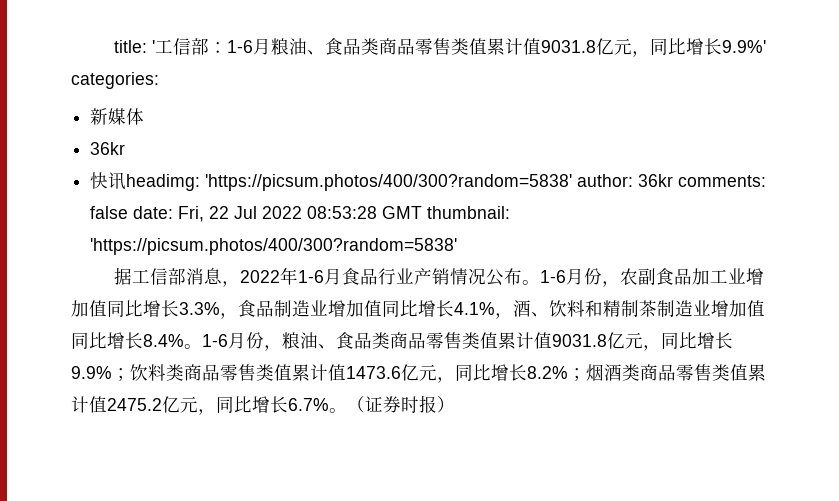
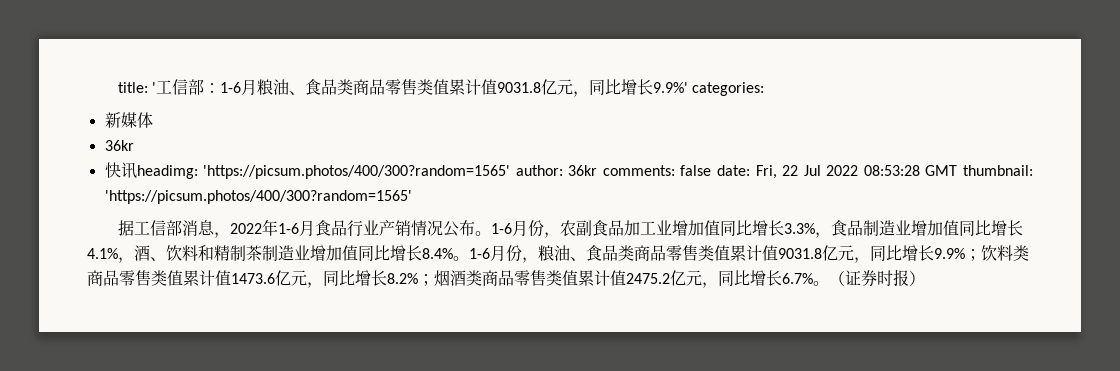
[205,174,573,191] 'https://picsum.photos/400/300?random=5838' -> [203,165,511,179] 'https://picsum.photos/400/300?random=1565'
[90,238,458,255] 'https://picsum.photos/400/300?random=5838' -> [104,190,412,204] 'https://picsum.photos/400/300?random=1565'

